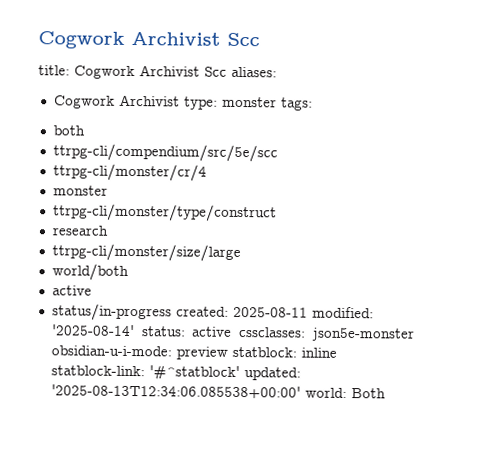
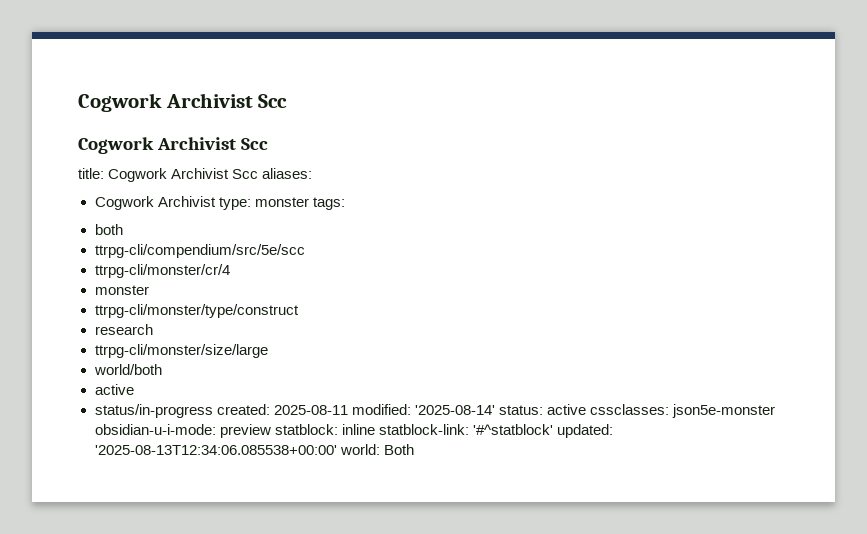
[38,31,260,49] Cogwork Archivist Scc -> [78,93,288,112] [78,137,269,154] Cogwork Archivist Scc // Cogwork Archivist Scc

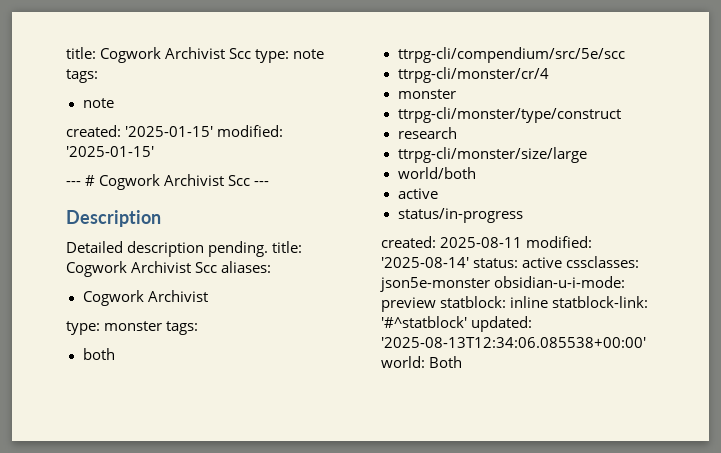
[78,93,288,112] [78,137,269,154] Cogwork Archivist Scc // Cogwork Archivist Scc // -> [66,47,325,63] [66,69,98,83] [82,98,114,108] [66,125,284,137] [66,146,154,157] [66,174,270,190] [66,210,161,227] [66,241,269,257] title: Cogwork Archivist Scc type: note tags: // note // created: '2025-01-15' modified: '2025-01-15' // --- # Cogwork Archivist Scc --- // Description // Detailed description pending.
(216, 201) none -> (208, 296) //
(213, 411) none -> (523, 215) //

